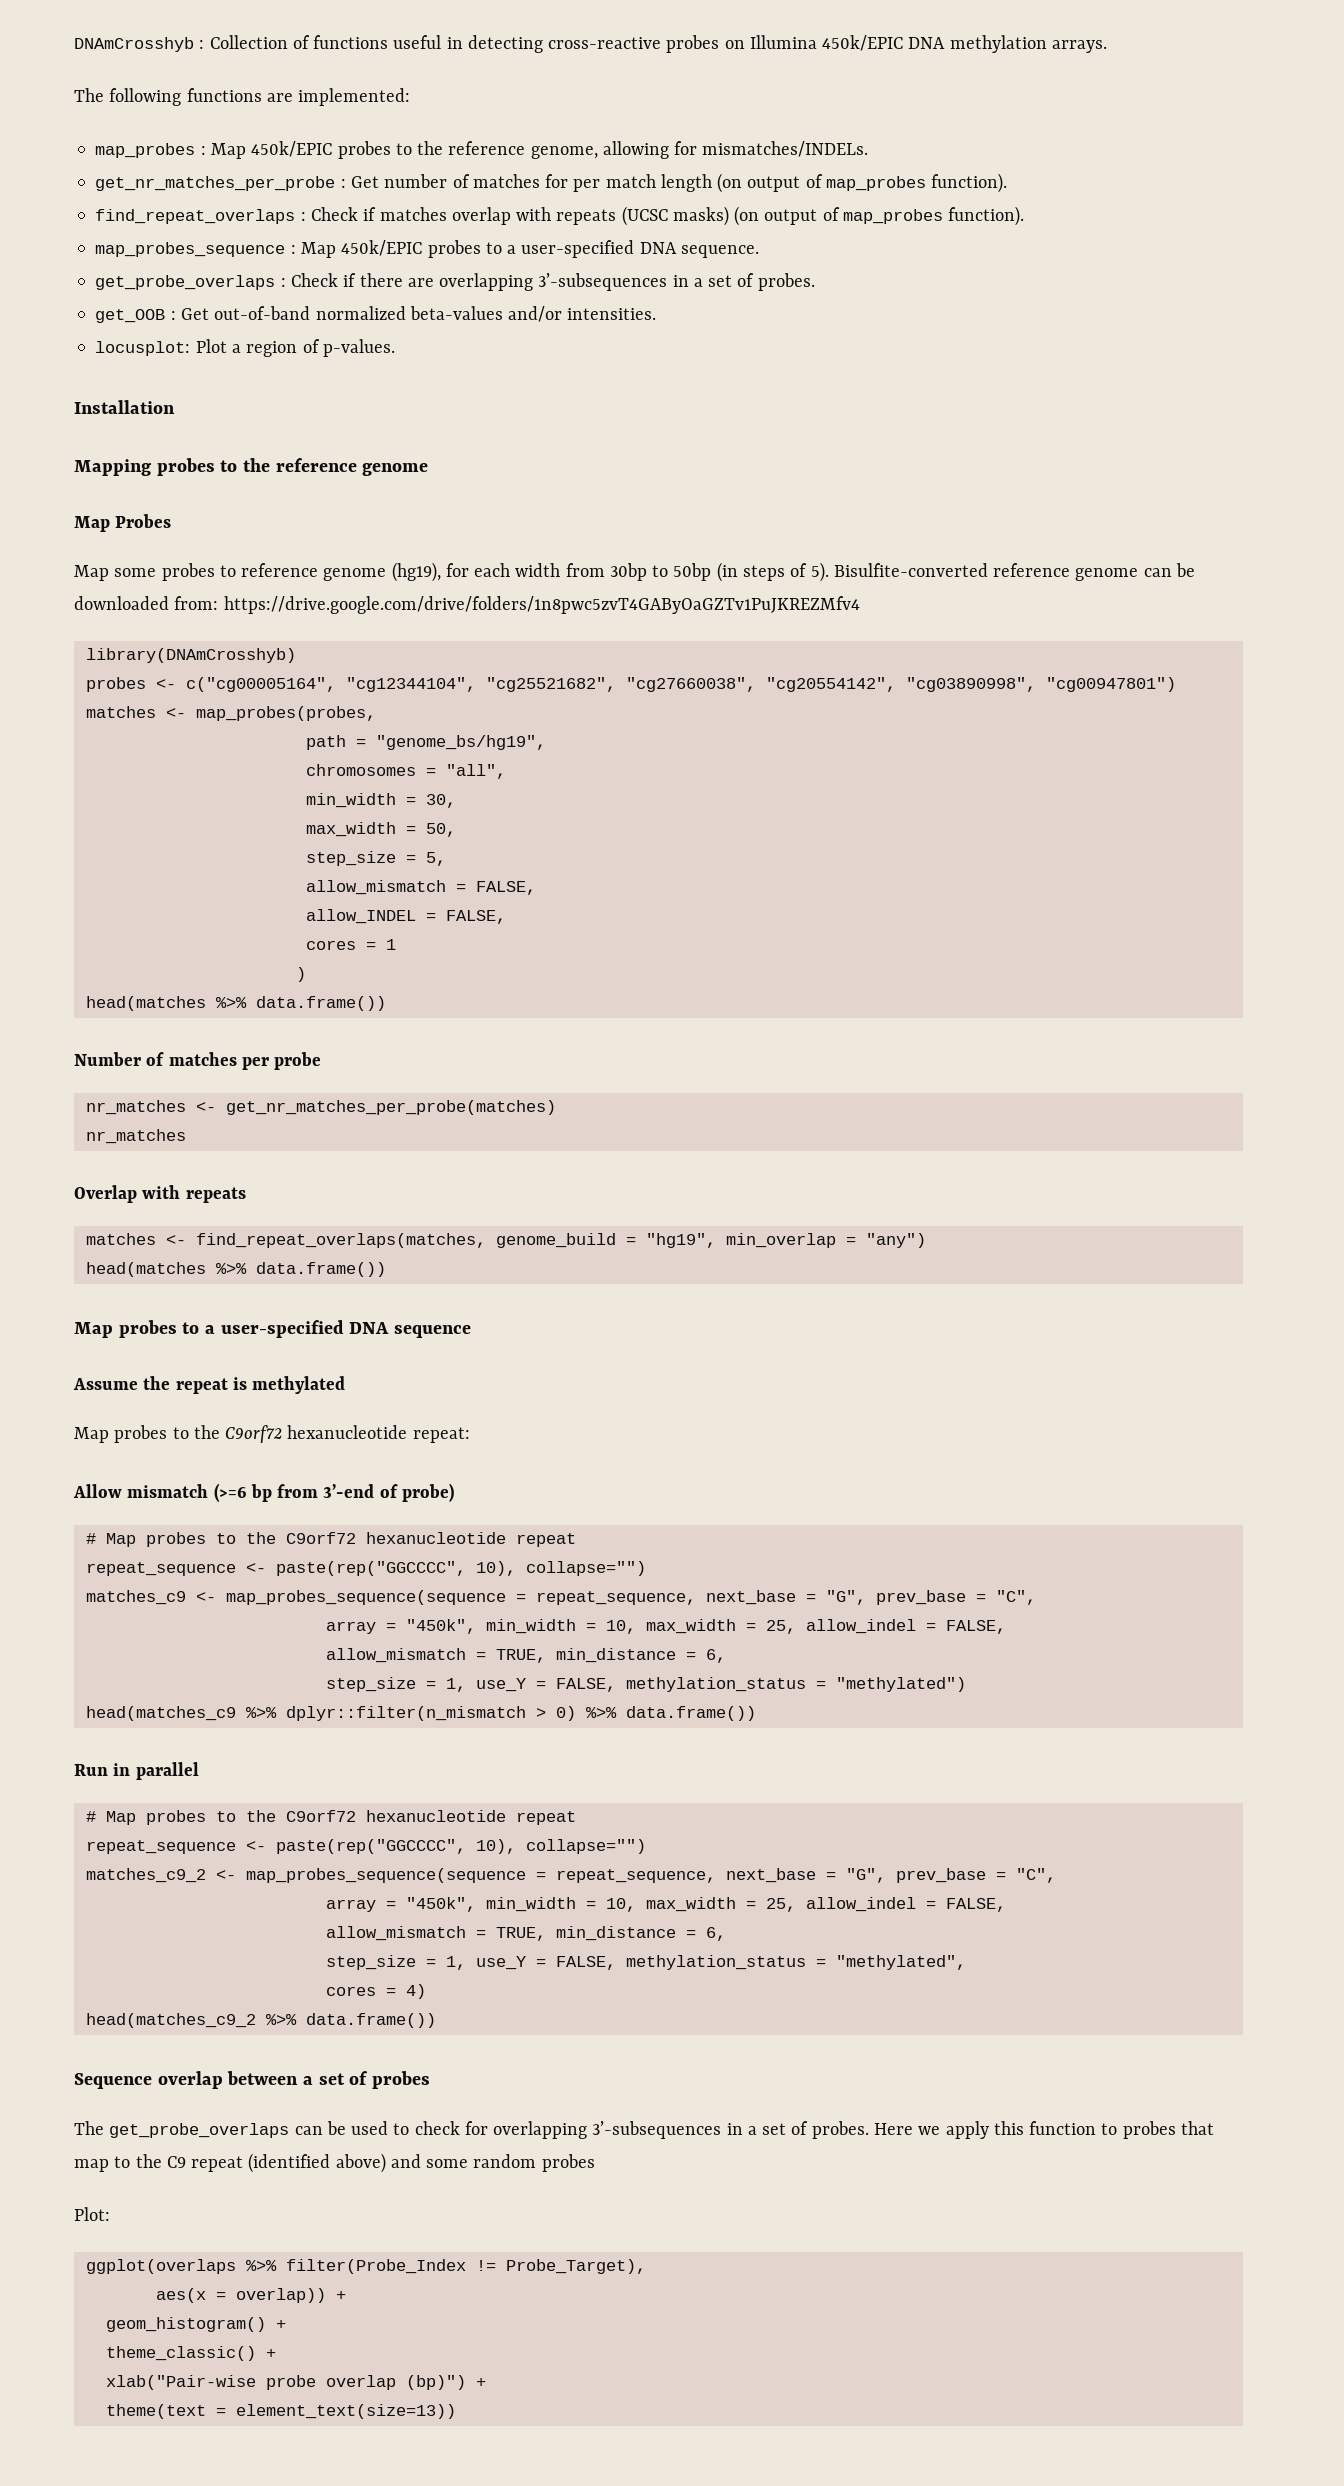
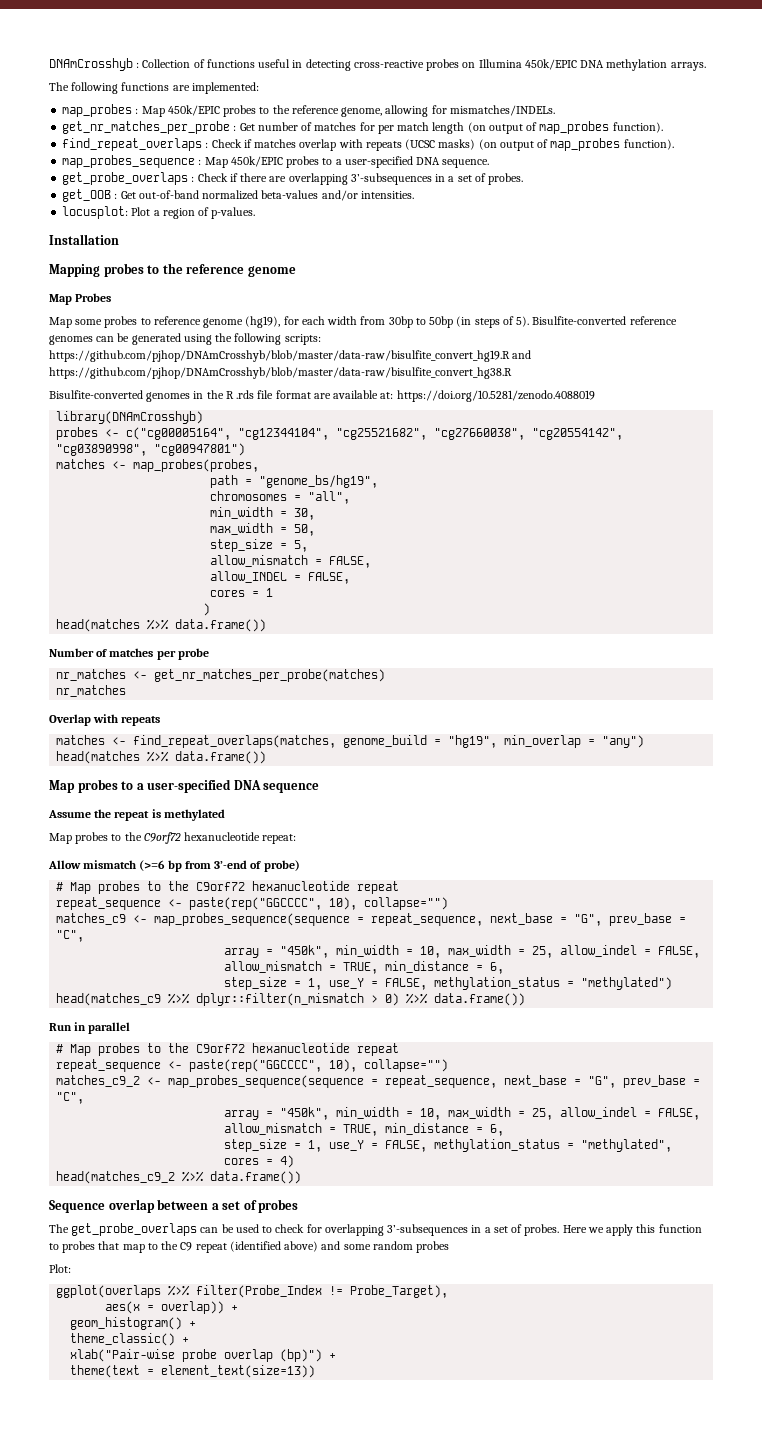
[1075,563,1195,581] [74,596,860,614] genome can be downloaded from: https://drive.google.com/drive/folders/1n8pwc5zvT4GAByOaGZTv1PuJKREZMfv4 -> [49,333,321,345] [49,350,532,362] [49,367,512,379] [49,390,595,402] genomes can be generated using the following scripts: https://github.com/pjhop/DNAmCrosshyb/blob/master/data-raw/bisulfite_convert_hg19.R and https://github.com/pjhop/DNAmCrosshyb/blob/master/data-raw/bisulfite_convert_hg38.R // Bisulfite-converted genomes in the R .rds file format are available at: https://doi.org/10.5281/zenodo.4088019

